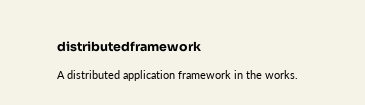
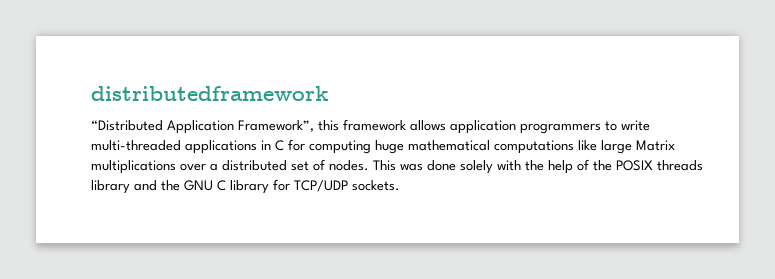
[57,70,298,81] A distributed application framework in the works. -> [91,119,650,134] [91,139,675,154] [91,159,703,174] [91,179,400,194] “Distributed Application Framework”, this framework allows application programmers to write multi-threaded applications in C for computing huge mathematical computations like large Matrix multiplications over a distributed set of nodes. This was done solely with the help of the POSIX threads library and the GNU C library for TCP/UDP sockets.

